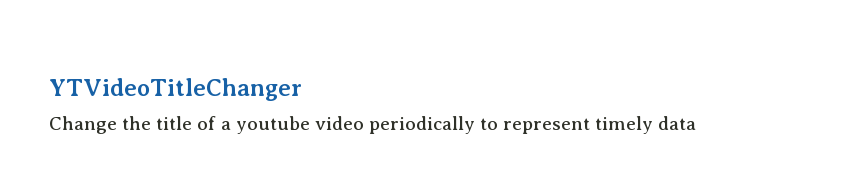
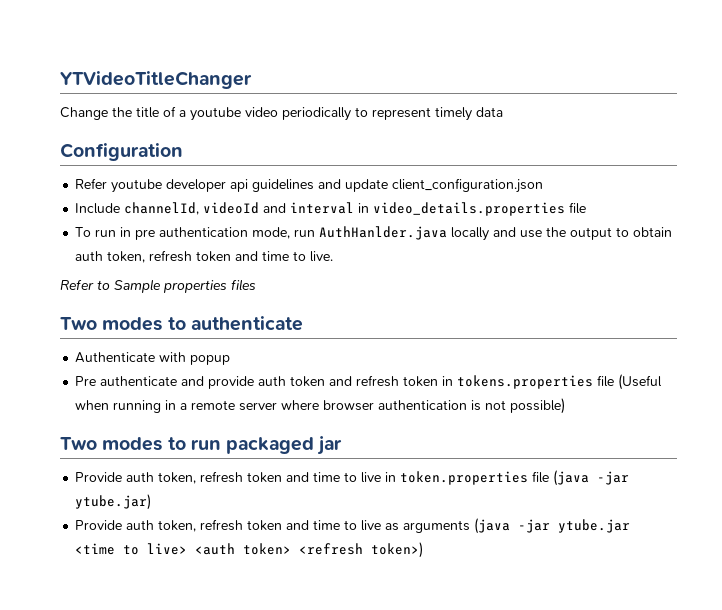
(697, 123) none -> [60,143,183,161] [75,178,544,193] [75,202,587,216] [75,226,673,241] [75,250,334,263] [60,279,256,293] [60,316,303,331] [75,352,231,365] [75,374,663,390] [75,398,566,414] [60,436,343,455] [75,470,630,486] [75,494,152,510] [75,518,631,534] [75,542,424,558] // Configuration // Refer youtube developer api guidelines and update client_configuration.json // Include channelId, videoId and interval in video_details.properties file // To run in pre authentication mode, run AuthHanlder.java locally and use the output to obtain auth token, refresh token and time to live. // Refer to Sample properties files // Two modes to authenticate // Authenticate with popup // Pre authenticate and provide auth token and refresh token in tokens.properties file (Useful when running in a remote server where browser authentication is not possible) // Two modes to run packaged jar // Provide auth token, refresh token and time to live in token.properties file (java -jar ytube.jar) // Provide auth token, refresh token and time to live as arguments (java -jar ytube.jar <time to live> <auth token> <refresh token>)

